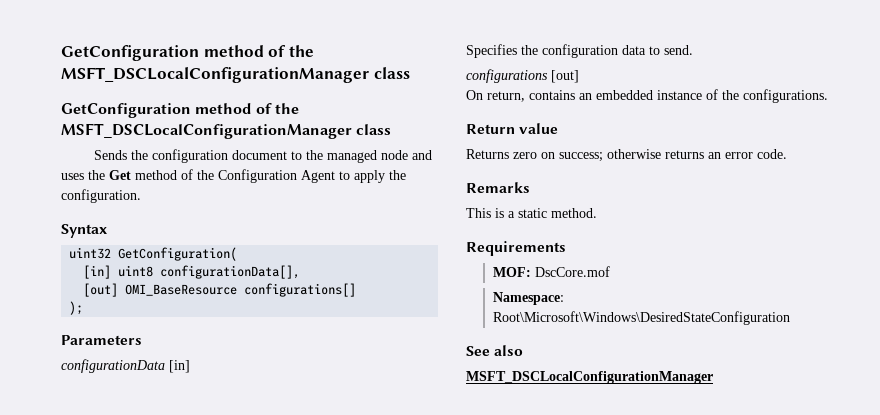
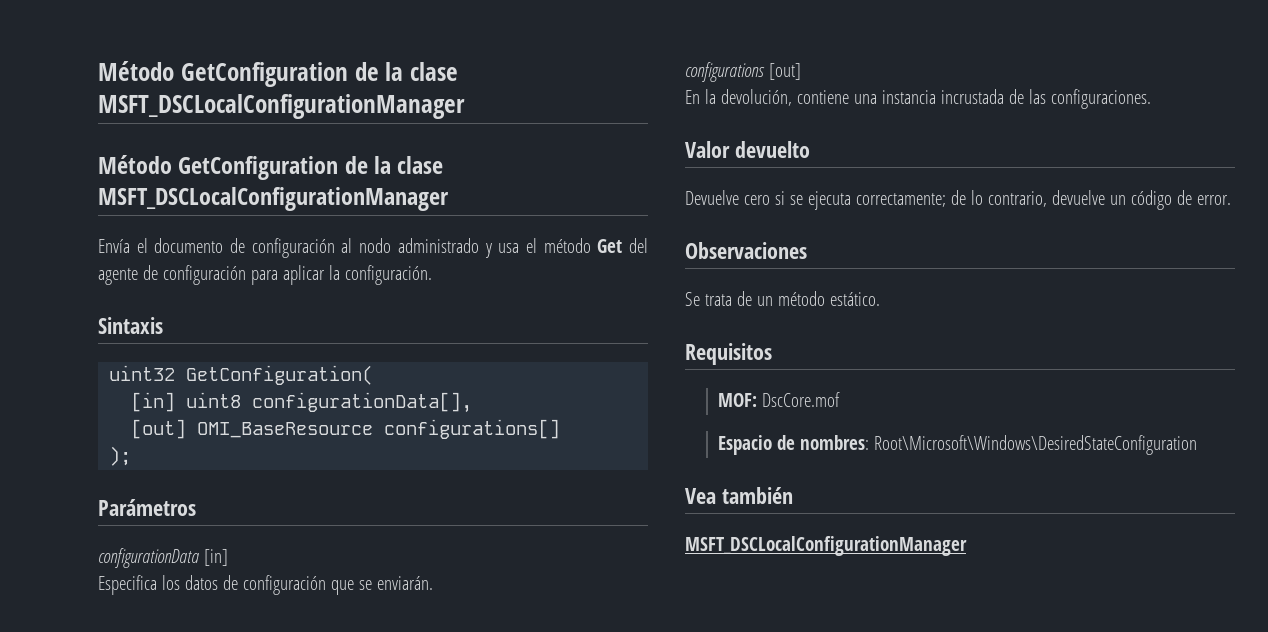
[61,45,314,61] [61,67,410,83] [61,103,299,118] [61,123,392,139] [94,149,433,163] [61,169,406,183] [61,189,141,203] [61,224,107,238] GetConfiguration method of the MSFT_DSCLocalConfigurationManager class // GetConfiguration method of the MSFT_DSCLocalConfigurationManager class // Sends the configuration document to the managed node and uses the Get method of the Configuration Agent to apply the configuration. // Syntax -> [98,61,458,87] [98,94,465,119] [98,155,444,180] [98,187,449,211] [98,238,648,258] [98,265,432,285] [98,317,163,334] Método GetConfiguration de la clase MSFT_DSCLocalConfigurationManager // Método GetConfiguration de la clase MSFT_DSCLocalConfigurationManager // Envía el documento de configuración al nodo administrado y usa el método Get del agente de configuración para aplicar la configuración. // Sintaxis
[61,335,142,345] Parameters -> [98,499,196,516] Parámetros
[466,44,693,58] [466,69,579,83] [466,89,828,103] [466,123,559,134] [466,149,787,162] [466,182,530,193] [466,208,597,218] [466,241,566,256] Specifies the configuration data to send. // configurations [out] // On return, contains an embedded instance of the configurations. // Return value // Returns zero on success; otherwise returns an error code. // Remarks // This is a static method. // Requirements -> [98,575,433,595] [685,62,801,82] [685,89,1151,109] [685,141,810,158] [685,190,1231,210] [685,242,807,259] [685,291,880,306] [685,343,772,365] Especifica los datos de configuración que se enviarán. // configurations [out] // En la devolución, contiene una instancia incrustada de las configuraciones. // Valor devuelto // Devuelve cero si se ejecuta correctamente; de lo contrario, devuelve un código de error. // Observaciones // Se trata de un método estático. // Requisitos
[492,292,564,305] Namespace: -> [718,435,870,455] Espacio de nombres:
[466,345,524,356] See also -> [685,487,793,504] Vea también

